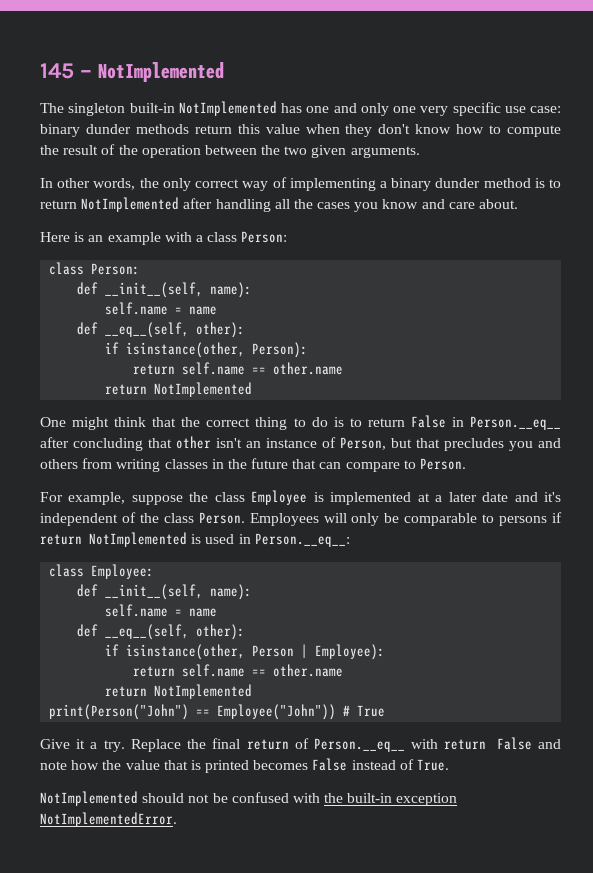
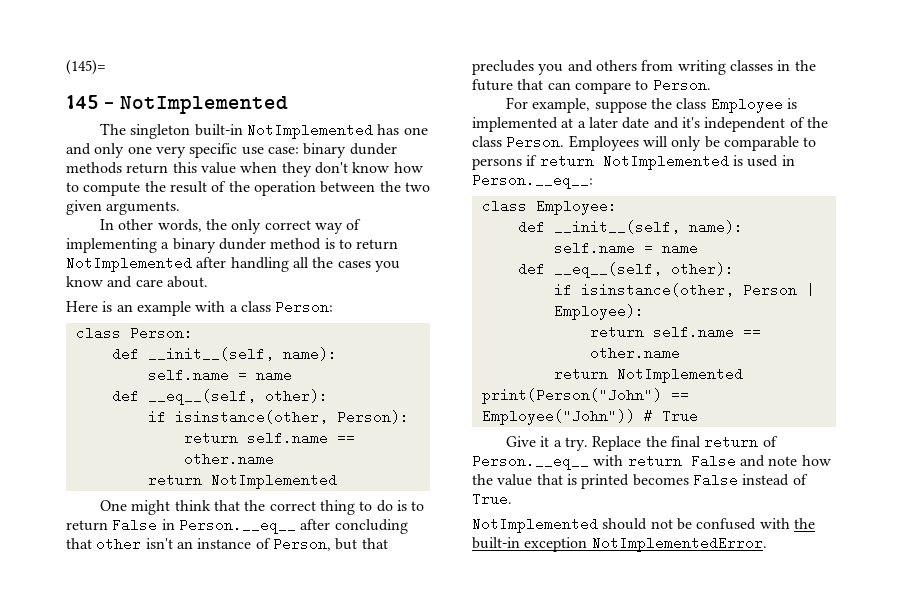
(40, 71) none -> [66,59,106,75] (145)= //

